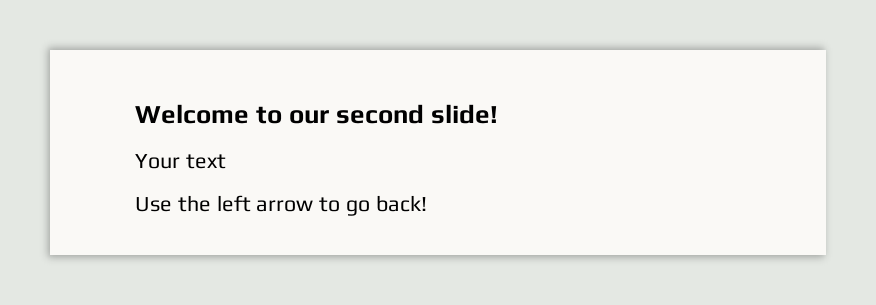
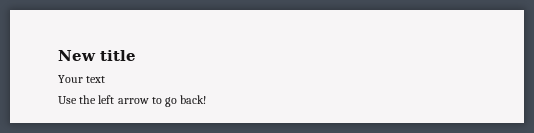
[135,104,499,124] Welcome to our second slide! -> [58,50,136,61] New title

